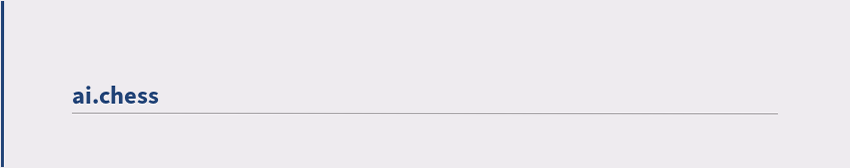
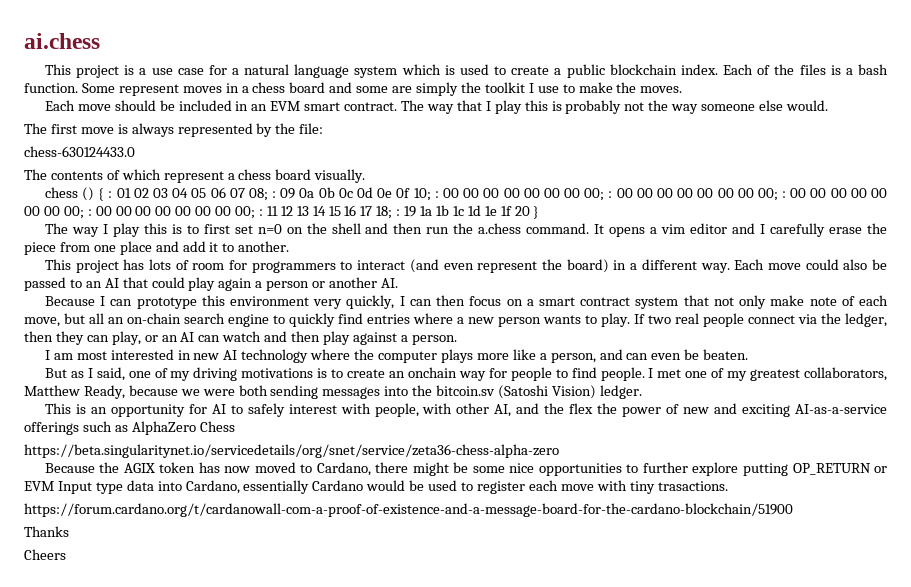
(159, 95) none -> [44,64,888,78] [24,82,683,96] [44,100,828,114] [24,123,324,137] [24,146,135,157] [24,169,366,183] [44,187,888,201] [24,205,540,219] [44,223,888,237] [24,241,290,255] [44,259,888,273] [24,277,398,291] [44,295,889,309] [24,313,887,327] [24,331,457,345] [44,349,749,363] [44,367,888,381] [24,385,642,399] [44,403,888,417] [24,421,235,435] [24,444,559,458] [44,462,887,476] [24,480,728,494] [24,503,793,517] [24,526,69,537] [24,549,66,560] // This project is a use case for a natural language system which is used to create a public blockchain index. Each of the files is a bash function. Some represent moves in a chess board and some are simply the toolkit I use to make the moves. // Each move should be included in an EVM smart contract. The way that I play this is probably not the way someone else would. // The first move is always represented by the file: // chess-630124433.0 // The contents of which represent a chess board visually. // chess () { : 01 02 03 04 05 06 07 08; : 09 0a 0b 0c 0d 0e 0f 10; : 00 00 00 00 00 00 00 00; : 00 00 00 00 00 00 00 00; : 00 00 00 00 00 00 00 00; : 00 00 00 00 00 00 00 00; : 11 12 13 14 15 16 17 18; : 19 1a 1b 1c 1d 1e 1f 20 } // The way I play this is to first set n=0 on the shell and then run the a.chess command. It opens a vim editor and I carefully erase the piece from one place and add it to another. // This project has lots of room for programmers to interact (and even represent the board) in a different way. Each move could also be passed to an AI that could play again a person or another AI. // Because I can prototype this environment very quickly, I can then focus on a smart contract system that not only make note of each move, but all an on-chain search engine to quickly find entries where a new person wants to play. If two real people connect via the ledger, then they can play, or an AI can watch and then play against a person. // I am most interested in new AI technology where the computer plays more like a person, and can even be beaten. // But as I said, one of my driving motivations is to create an onchain way for people to find people. I met one of my greatest collaborators, Matthew Ready, because we were both sending messages into the bitcoin.sv (Satoshi Vision) ledger. // This is an opportunity for AI to safely interest with people, with other AI, and the flex the power of new and exciting AI-as-a-service offerings such as AlphaZero Chess // https://beta.singularitynet.io/servicedetails/org/snet/service/zeta36-chess-alpha-zero // Because the AGIX token has now moved to Cardano, there might be some nice opportunities to further explore putting OP_RETURN or EVM Input type data into Cardano, essentially Cardano would be used to register each move with tiny trasactions. // https://forum.cardano.org/t/cardanowall-com-a-proof-of-existence-and-a-message-board-for-the-cardano-blockchain/51900 // Thanks // Cheers

